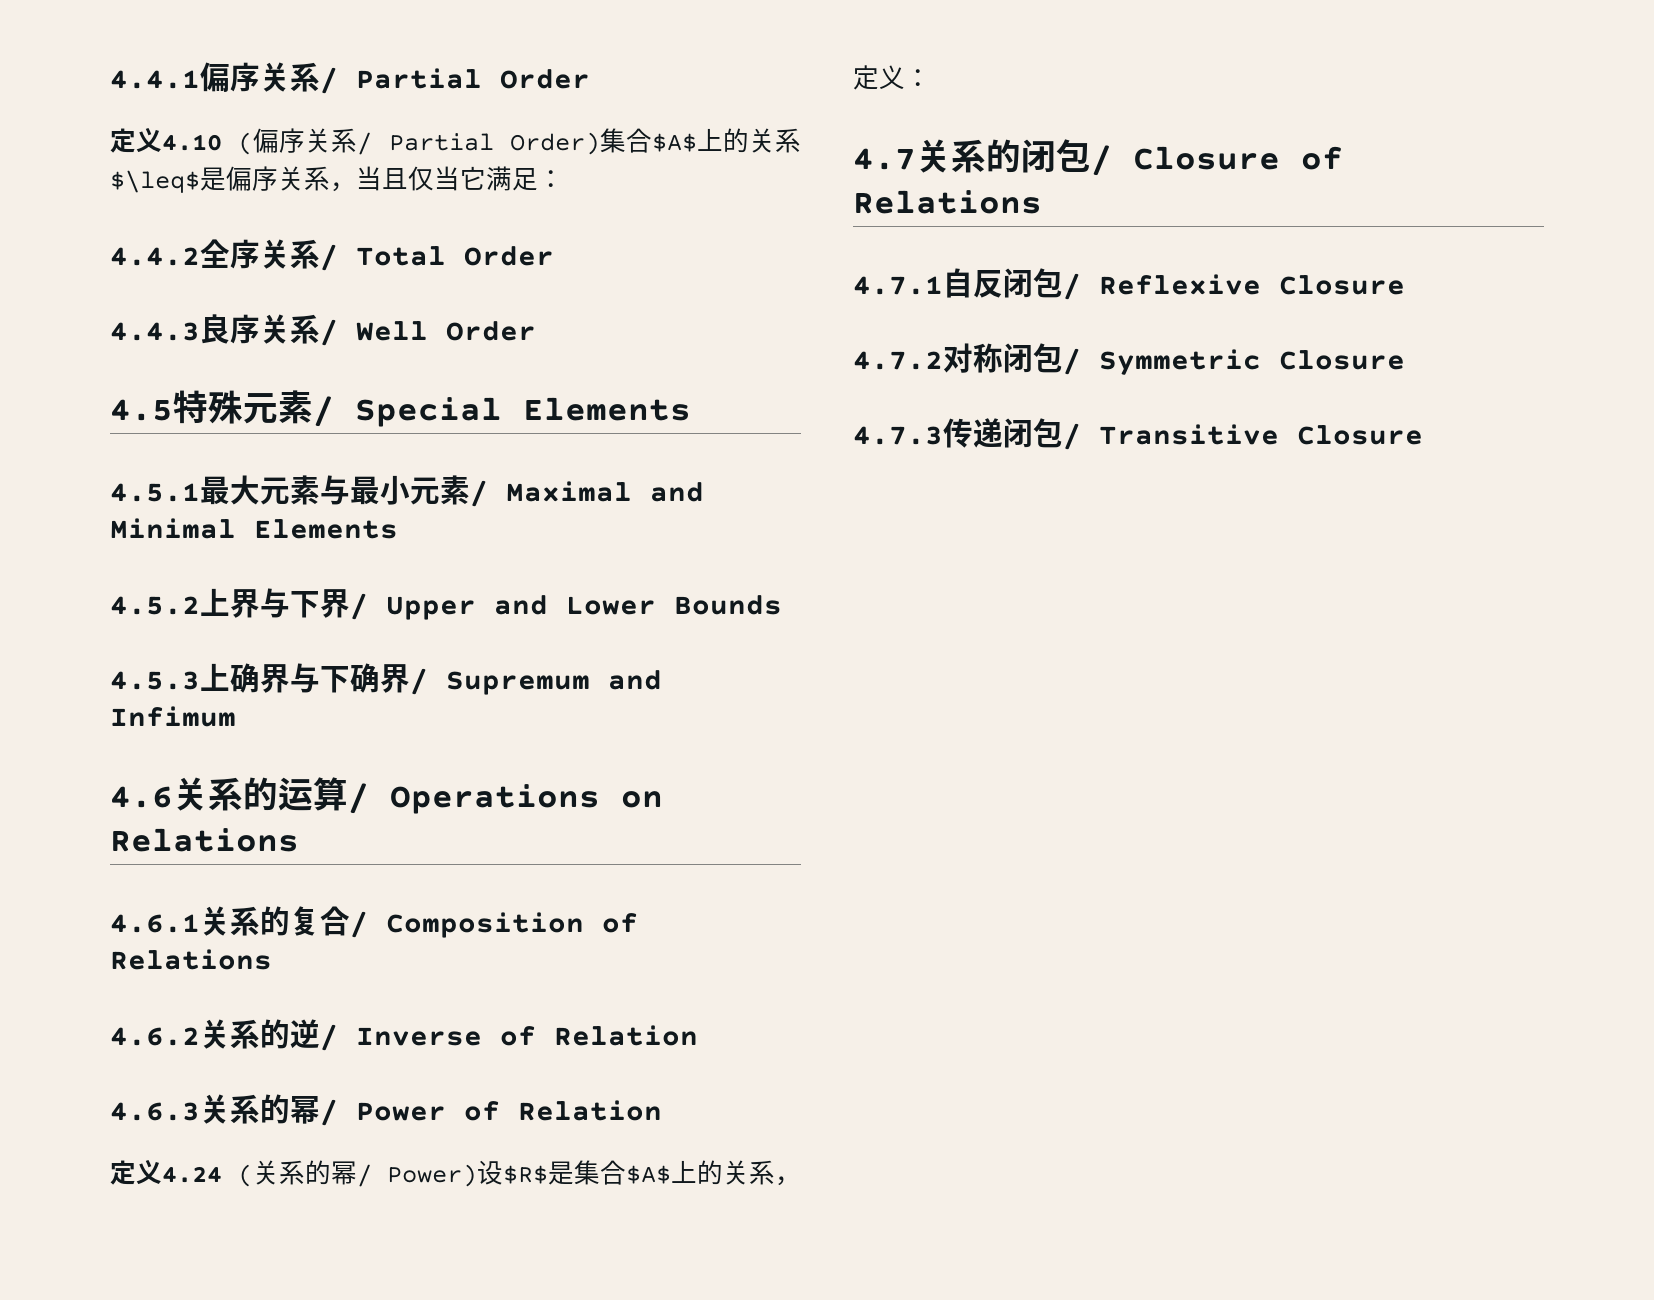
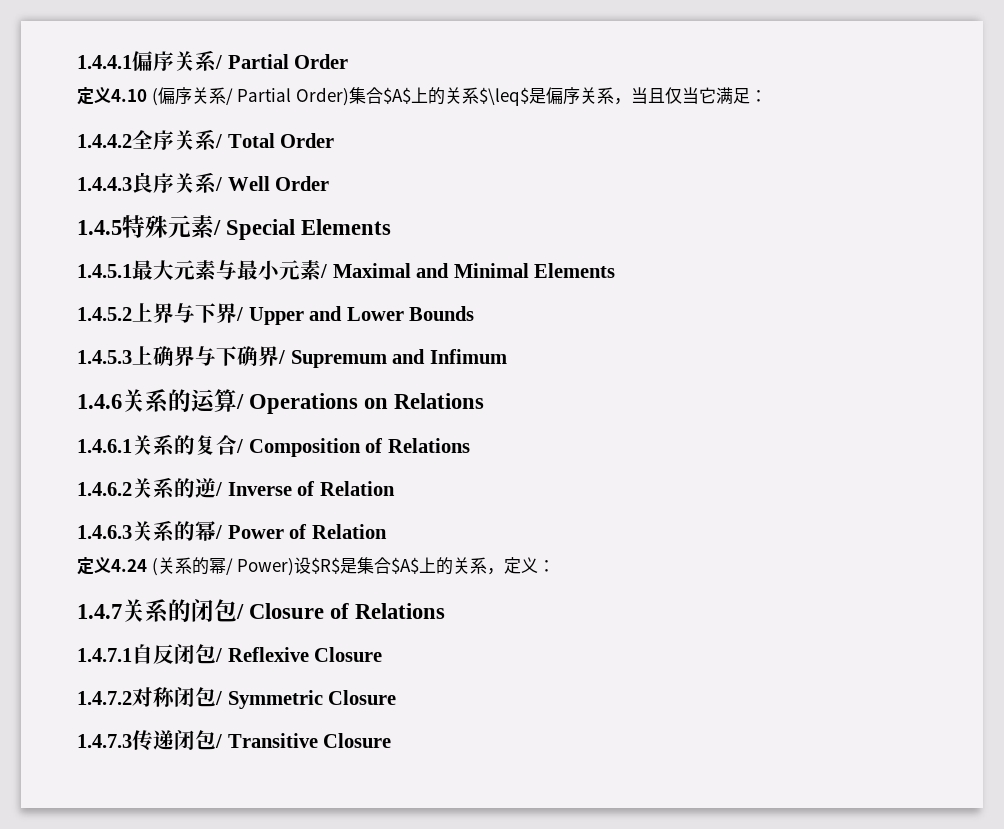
[110,70,200,89] 4.4.1 -> [77,55,132,69] 1.4.4.1
[110,247,200,266] 4.4.2 -> [77,134,132,148] 1.4.4.2
[110,322,200,341] 4.4.3 -> [77,177,132,191] 1.4.4.3
[110,399,173,421] 4.5 -> [77,220,122,235] 1.4.5
[110,483,200,502] 4.5.1 -> [77,264,132,278] 1.4.5.1
[110,596,200,615] 4.5.2 -> [77,307,132,321] 1.4.5.2
[110,671,200,690] 4.5.3 -> [77,350,132,364] 1.4.5.3
[110,786,173,808] 4.6 -> [77,394,122,409] 1.4.6
[110,914,200,933] 4.6.1 -> [77,439,132,453] 1.4.6.1
[110,1027,200,1046] 4.6.2 -> [77,482,132,496] 1.4.6.2
[110,1102,200,1121] 4.6.3 -> [77,525,132,539] 1.4.6.3
[853,148,916,170] 4.7 -> [77,604,122,619] 1.4.7
[853,276,943,295] 4.7.1 -> [77,648,132,662] 1.4.7.1
[853,351,943,370] 4.7.2 -> [77,691,132,705] 1.4.7.2
[853,426,943,445] 4.7.3 -> [77,734,132,748] 1.4.7.3

